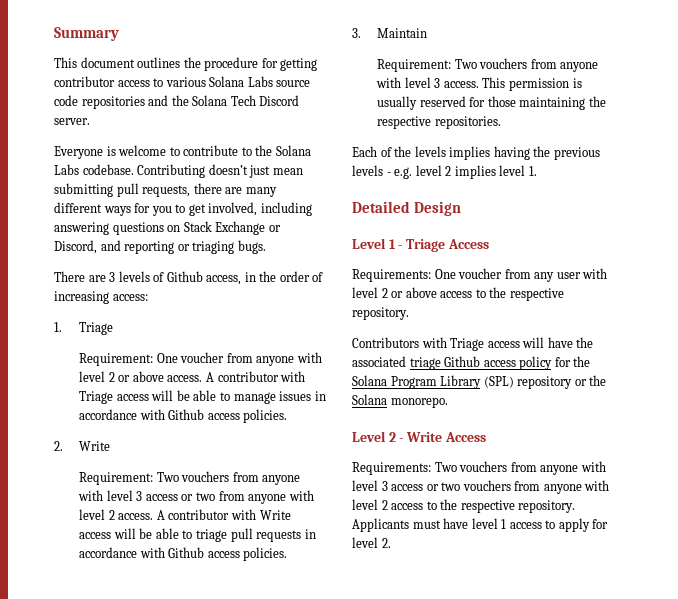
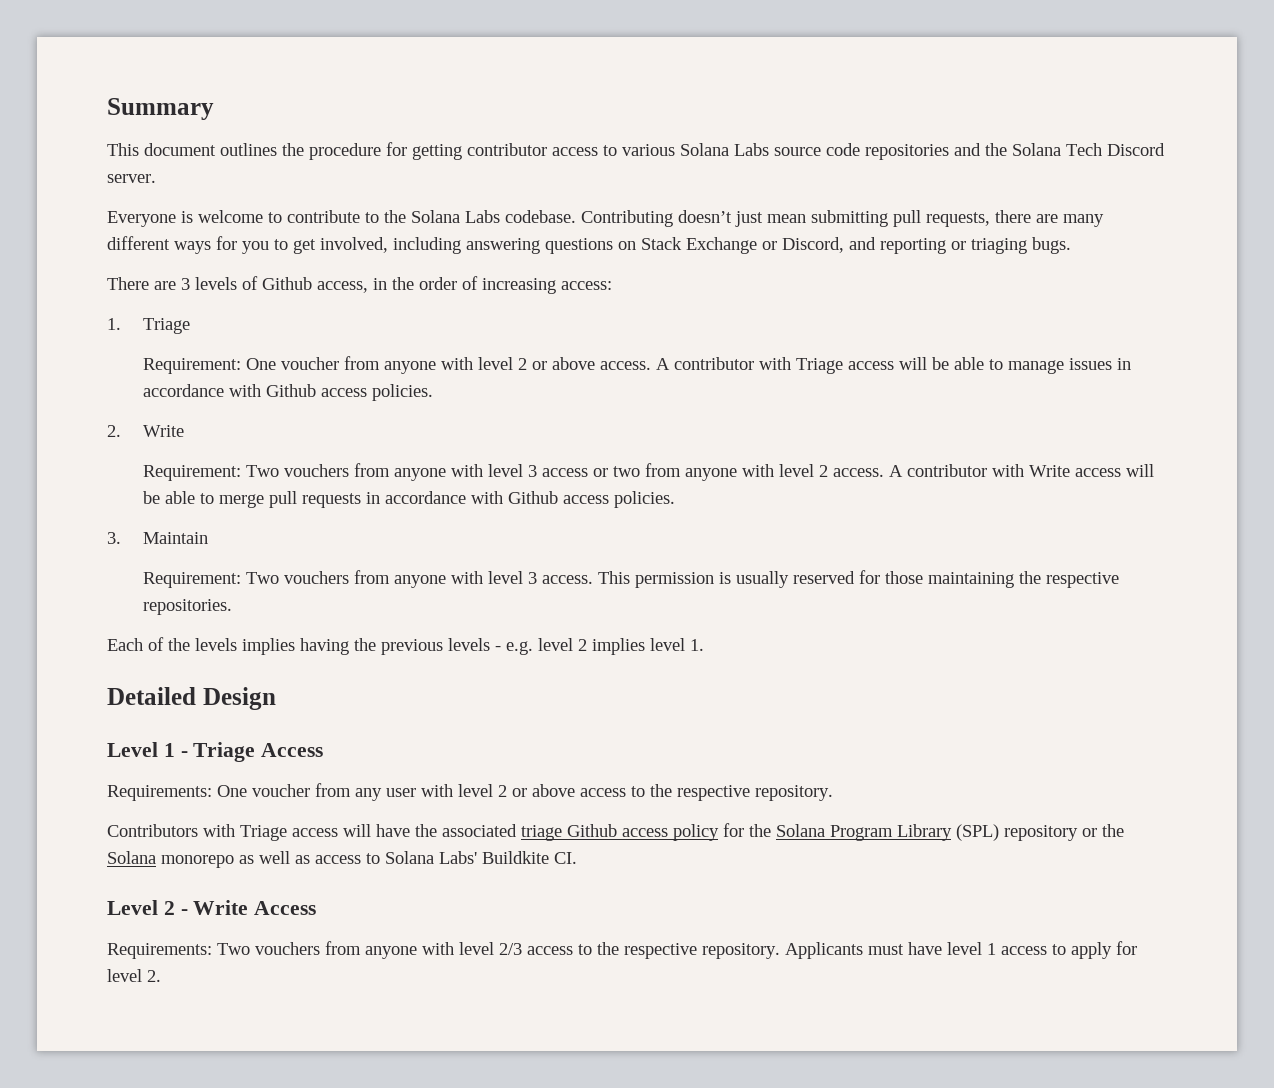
[195,529,227,542] triage -> [218,494,264,508] merge
[390,397,448,408] monorepo. -> [161,851,577,868] monorepo as well as access to Solana Labs' Buildkite CI.
[381,480,610,494] [352,499,388,510] 3 access or two vouchers from anyone with level 2 -> [499,943,522,955] 2/3

